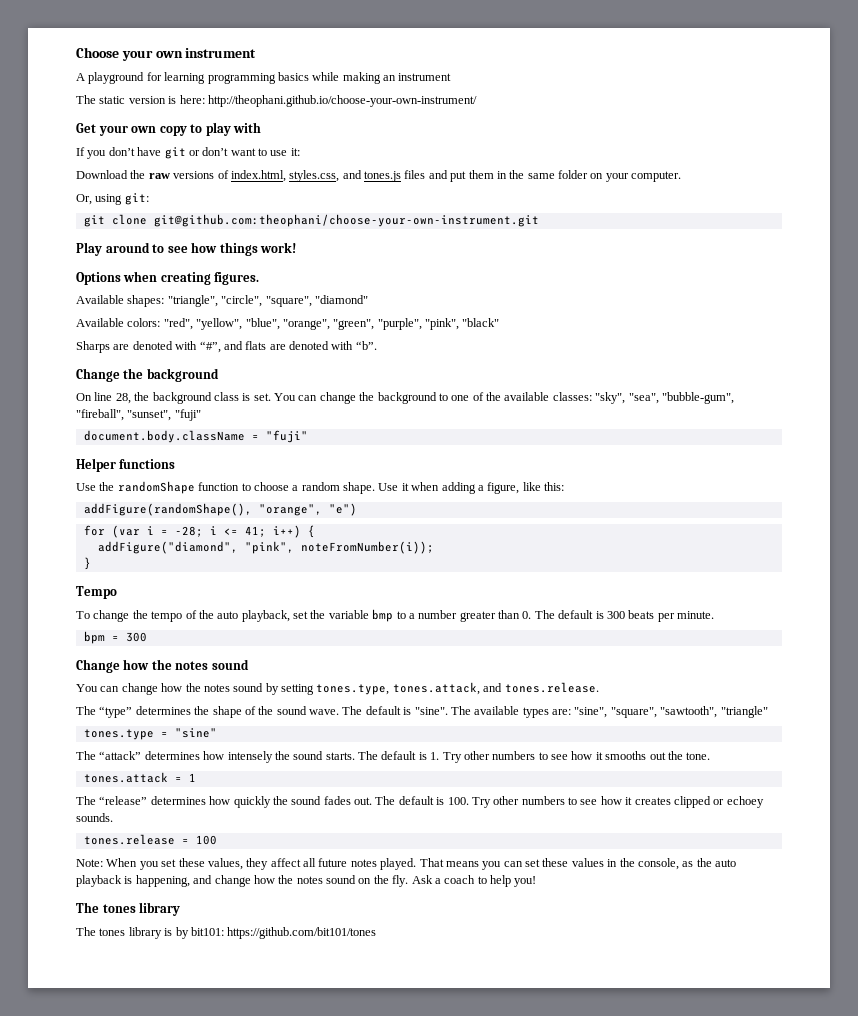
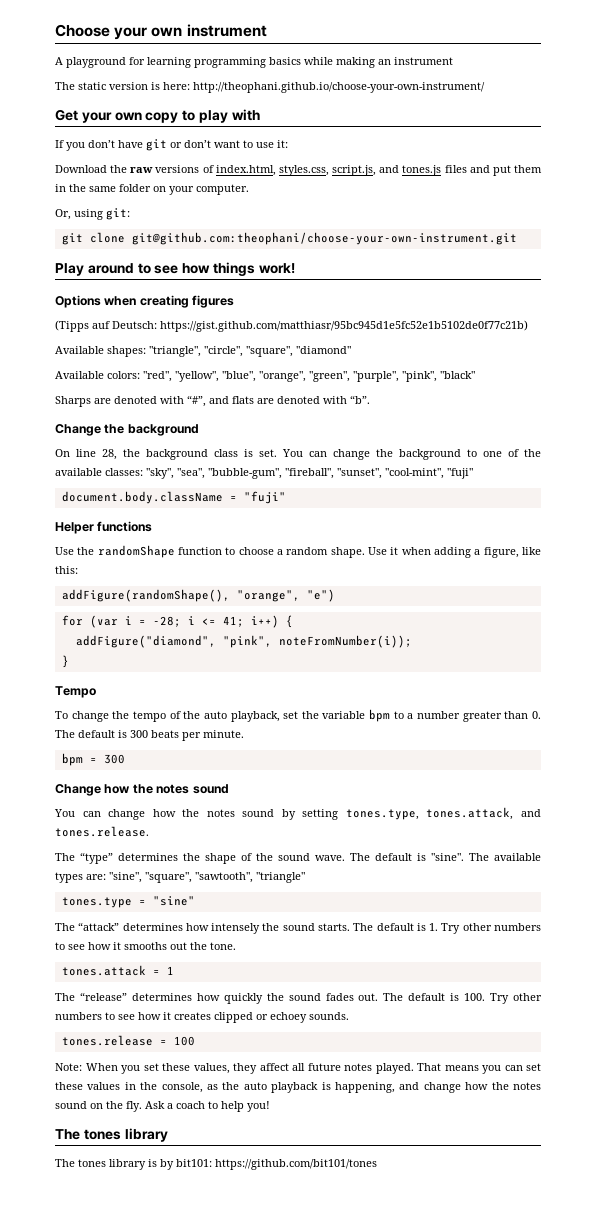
(340, 176) none -> [332,165,377,176] script.js,
[214,272,260,285] figures. -> [192,295,235,308] [55,320,528,332] figures // (Tipps auf Deutsch: https://gist.github.com/matthiasr/95bc945d1e5fc52e1b5102de0f77c21b)
(172, 415) none -> [385,468,444,479] "cool-mint",
[372,609,394,622] bmp -> [369,709,391,722] bpm

